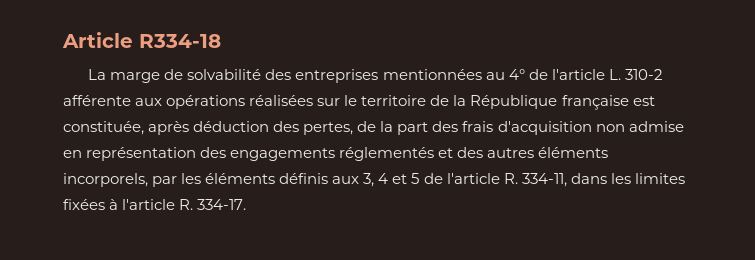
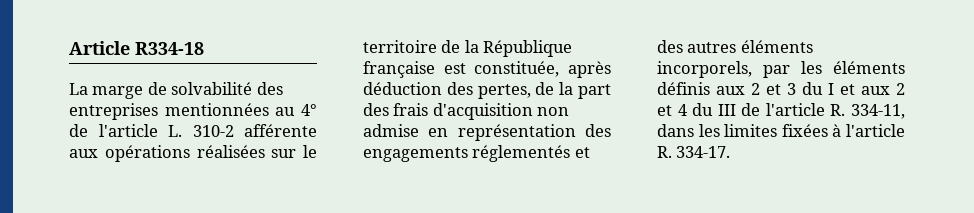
[363,173,420,187] 3, 4 et 5 -> [751,82,905,95] [657,103,736,116] 2 et 3 du I et aux 2 et 4 du III

